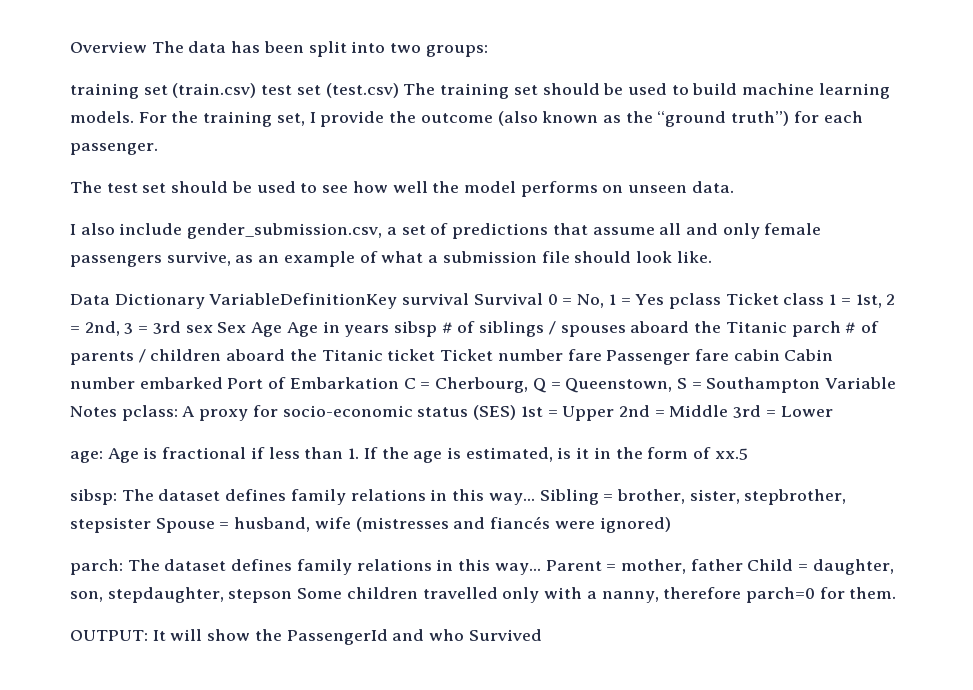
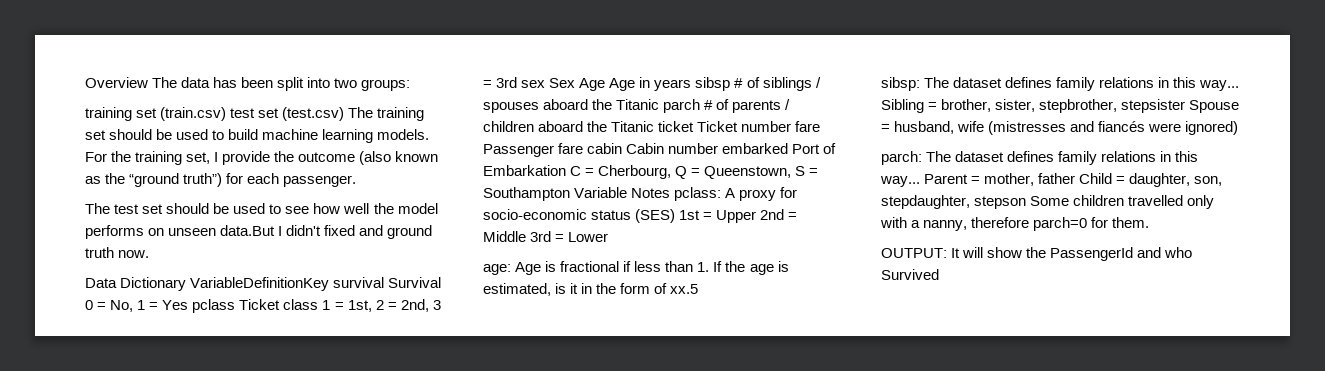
[691,181,734,193] [70,223,822,239] [70,251,712,267] data. // I also include gender_submission.csv, a set of predictions that assume all and only female passengers survive, as an example of what a submission file should look like. -> [220,225,433,239] [85,247,150,258] data.But I didn't fixed and ground truth now.

